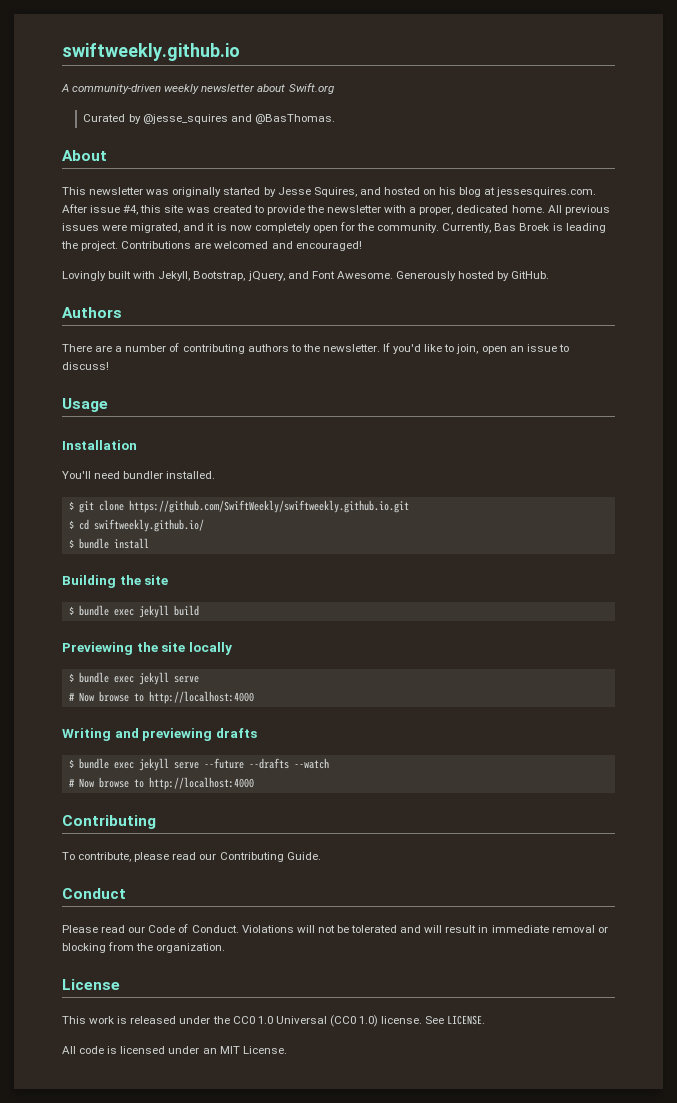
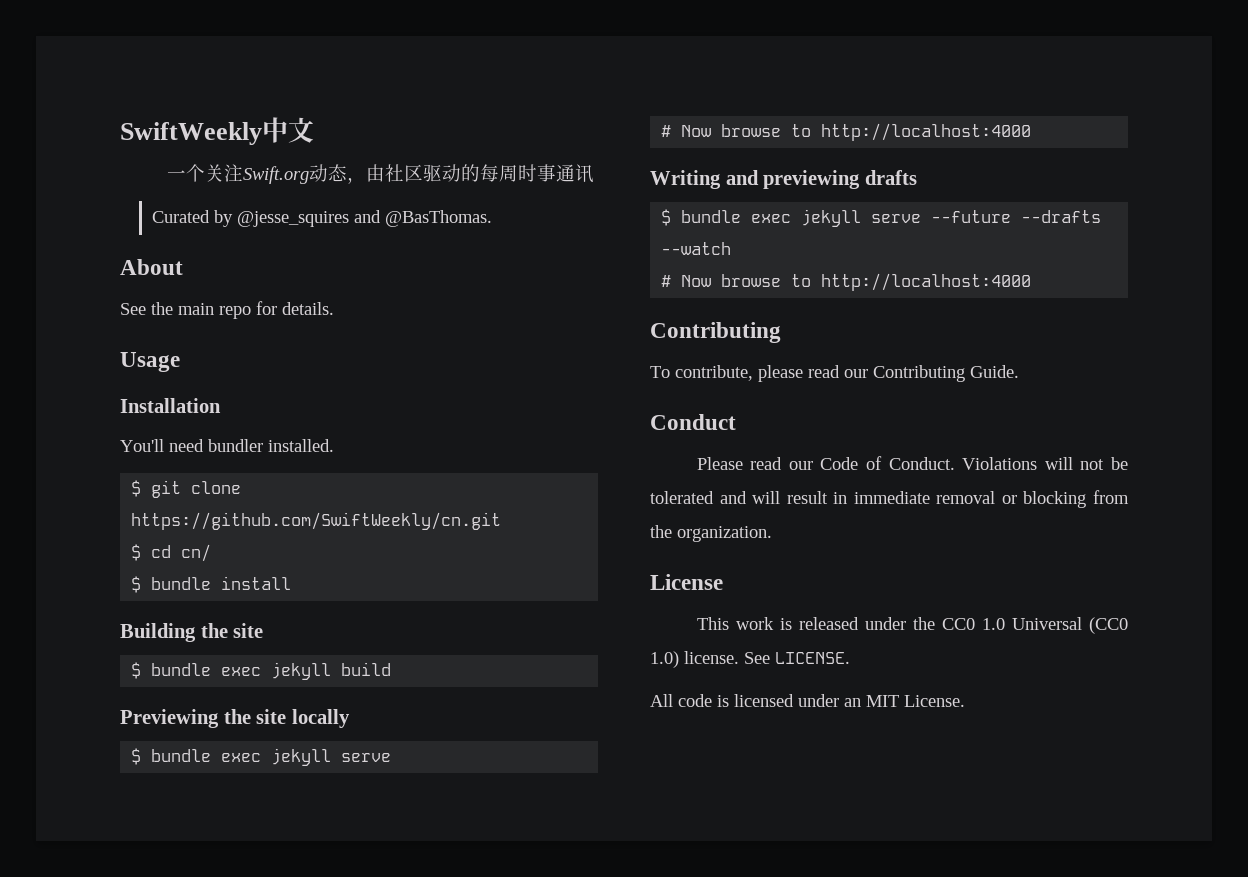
[62,43,240,61] [61,83,334,94] swiftweekly.github.io // A community-driven weekly newsletter about Swift.org -> [120,117,314,145] [166,164,594,184] SwiftWeekly中文 // 一个关注Swift.org动态，由社区驱动的每周时事通讯
[62,187,597,197] [62,204,610,215] [62,222,606,233] [61,241,362,251] [62,271,550,281] [62,307,122,318] [62,343,569,354] [62,362,109,370] This newsletter was originally started by Jesse Squires, and hosted on his blog at jessesquires.com. After issue #4, this site was created to provide the newsletter with a proper, dedicated home. All previous issues were migrated, and it is now completely open for the community. Currently, Bas Broek is leading the project. Contributions are welcomed and encouraged! // Lovingly built with Jekyll, Bootstrap, jQuery, and Font Awesome. Generously hosted by GitHub. // Authors // There are a number of contributing authors to the newsletter. If you'd like to join, open an issue to discuss! -> [120,301,334,319] See the main repo for details.
[128,500,409,513] https://github.com/SwiftWeekly/swiftweekly.github.io.git -> [131,512,502,530] https://github.com/SwiftWeekly/cn.git
[93,519,204,532] swiftweekly.github.io/ -> [181,544,212,562] cn/

